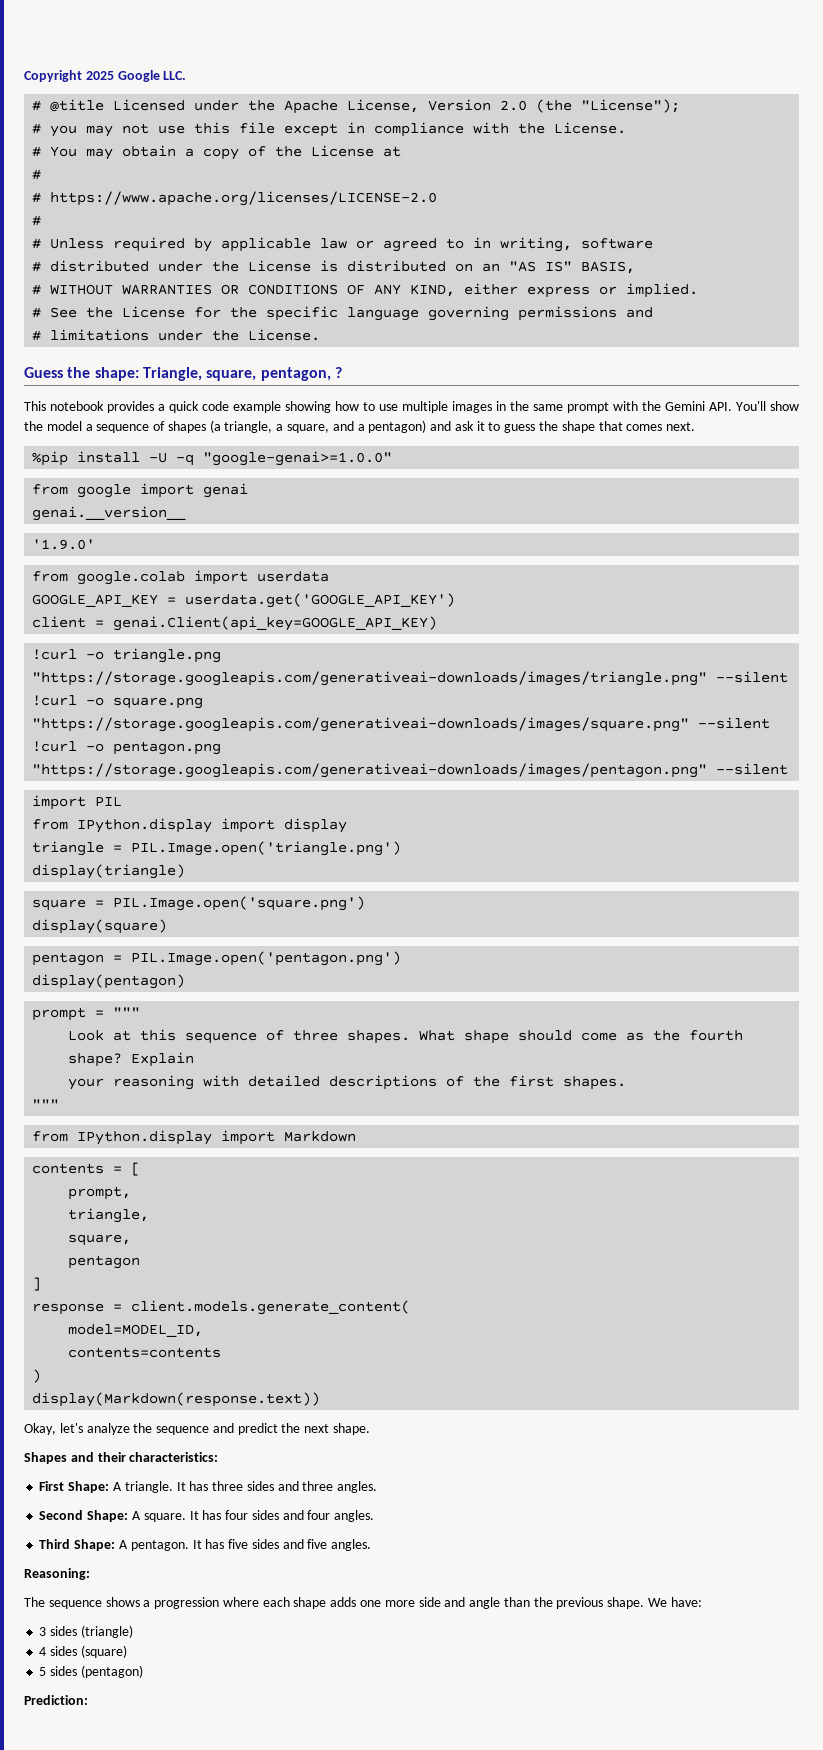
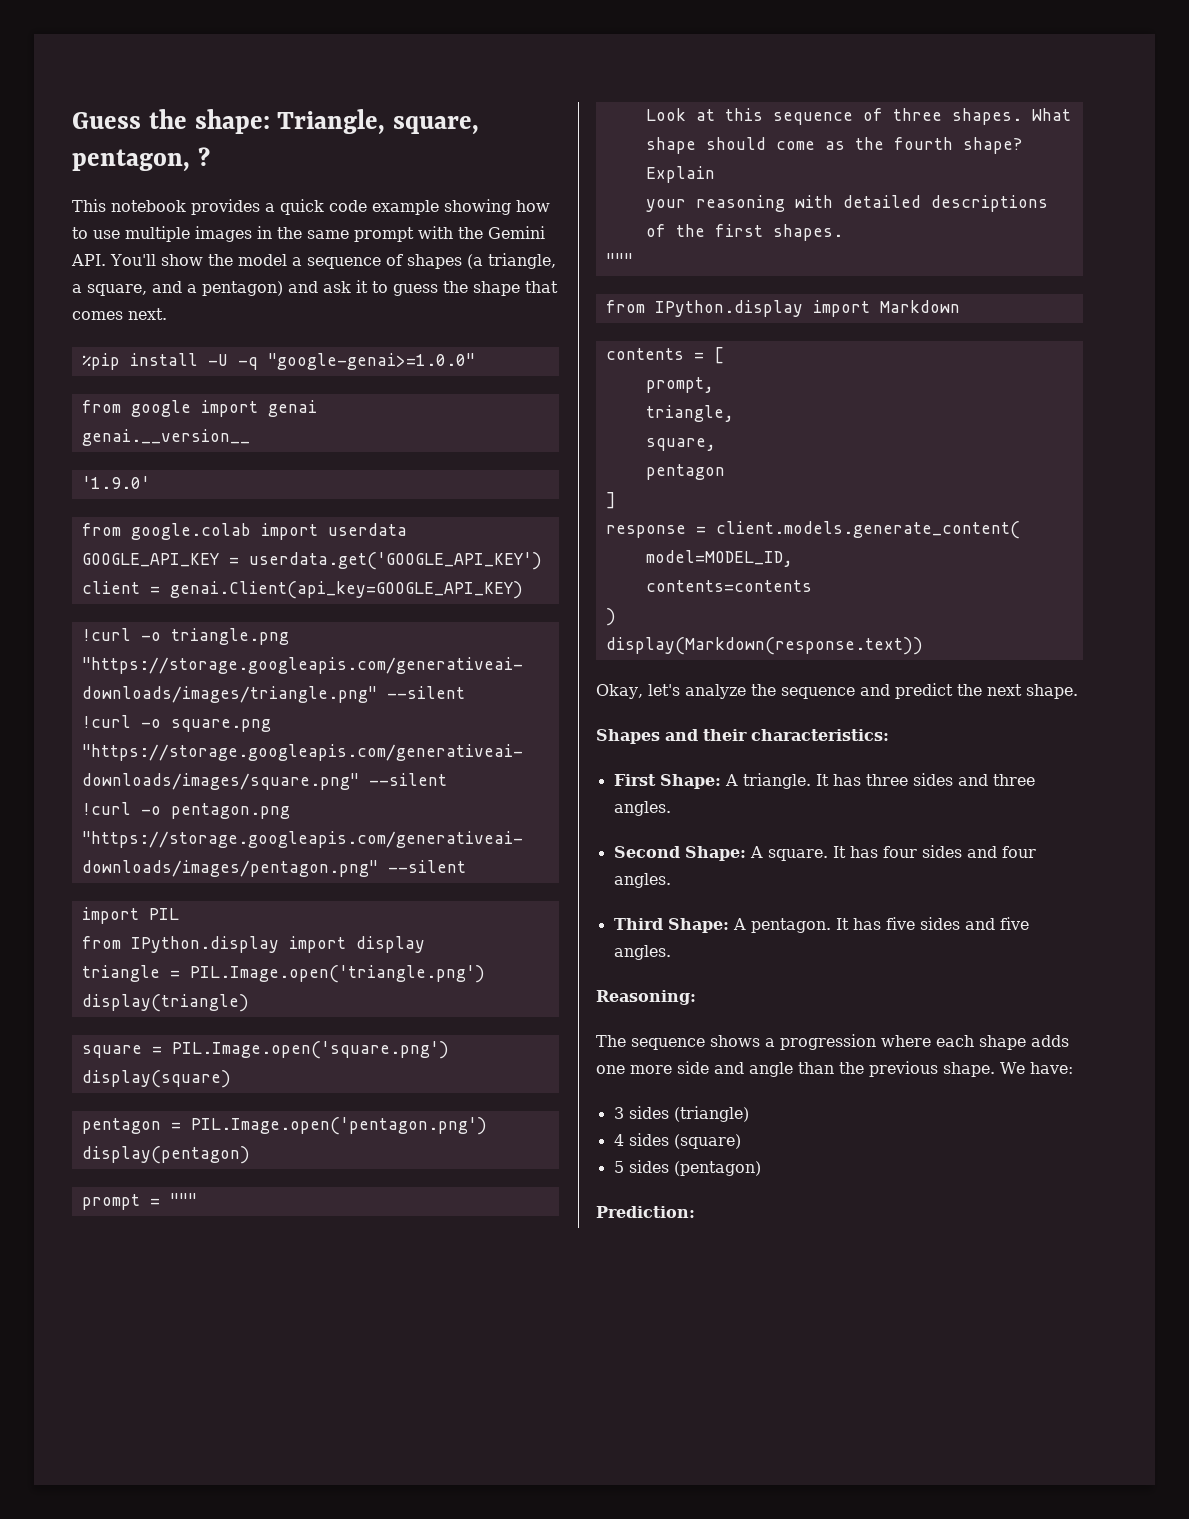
[24,70,187,82] [32,99,681,114] [32,122,627,137] [32,145,402,160] [32,169,42,180] [32,191,438,206] [32,215,42,226] [32,237,654,252] [32,260,636,274] [32,283,699,298] [32,306,654,321] [32,329,321,341] Copyright 2025 Google LLC. // # @title Licensed under the Apache License, Version 2.0 (the "License"); // # you may not use this file except in compliance with the License. // # You may obtain a copy of the License at // # // # https://www.apache.org/licenses/LICENSE-2.0 // # // # Unless required by applicable law or agreed to in writing, software // # distributed under the License is distributed on an "AS IS" BASIS, // # WITHOUT WARRANTIES OR CONDITIONS OF ANY KIND, either express or implied. // # See the License for the specific language governing permissions and // # limitations under the License. // -> (72, 120) none

